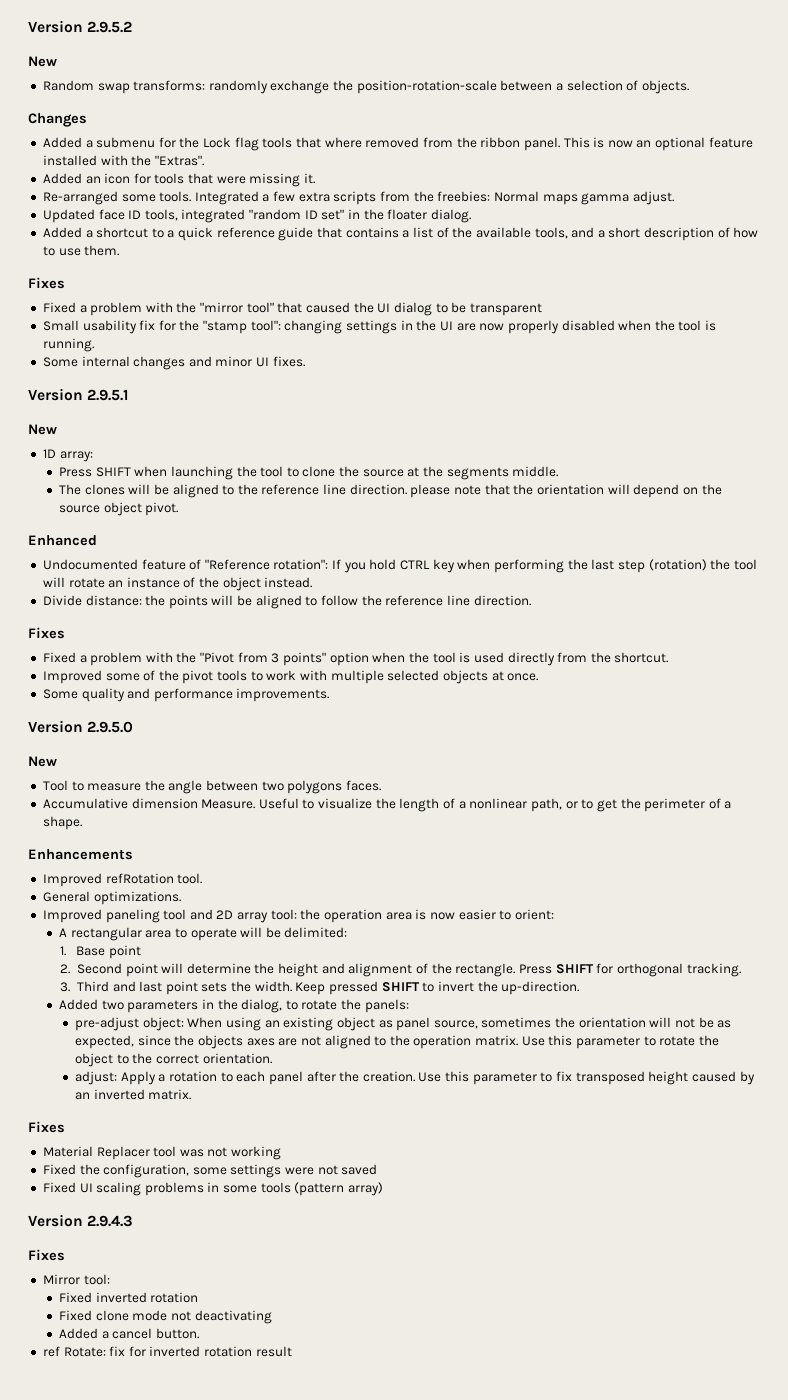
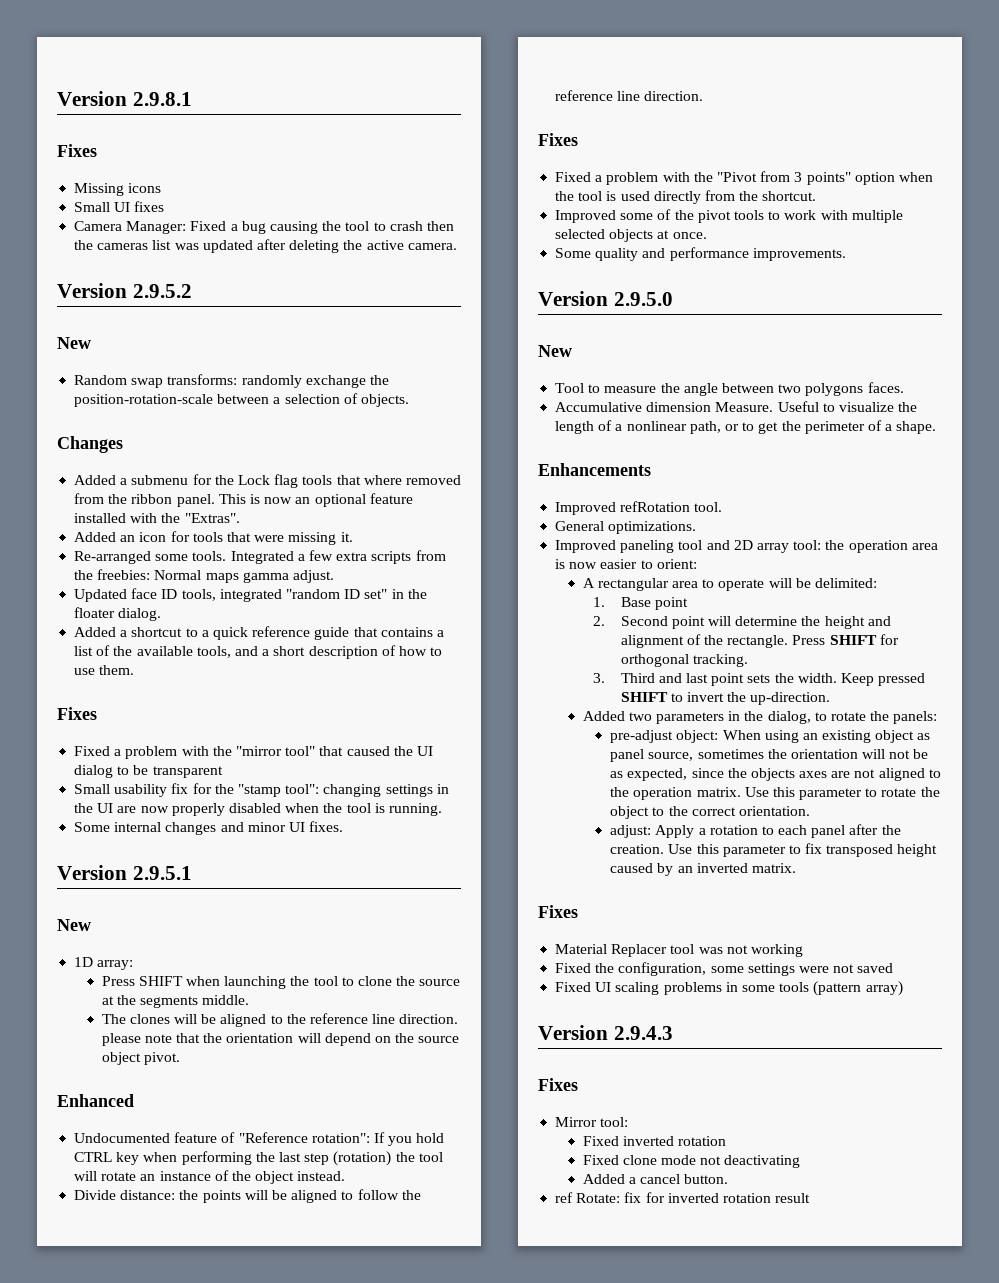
[28,20,83,33] Version -> [57,91,192,106] [57,144,97,157] [74,183,162,196] [74,201,165,212] [74,221,454,234] [74,239,457,253] [57,283,127,298] Version 2.9.8.1 // Fixes // Missing icons // Small UI fixes // Camera Manager: Fixed a bug causing the tool to crash then the cameras list was updated after deleting the active camera. // Version

